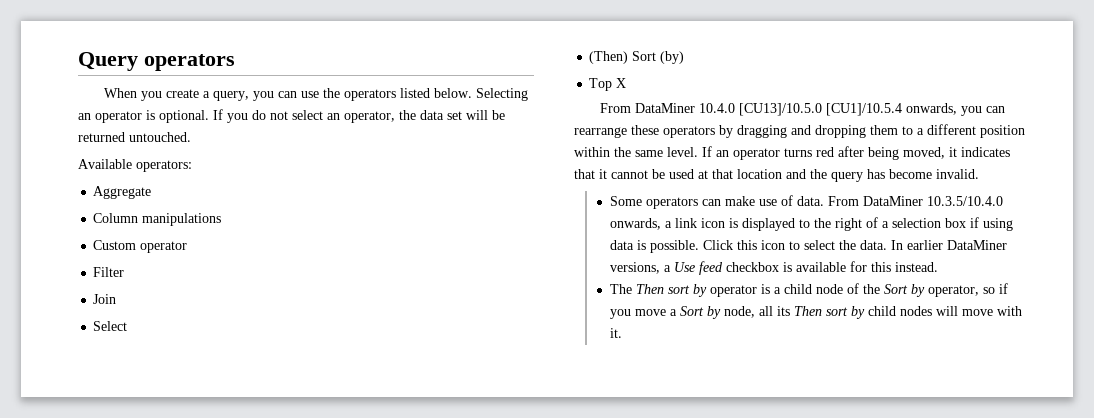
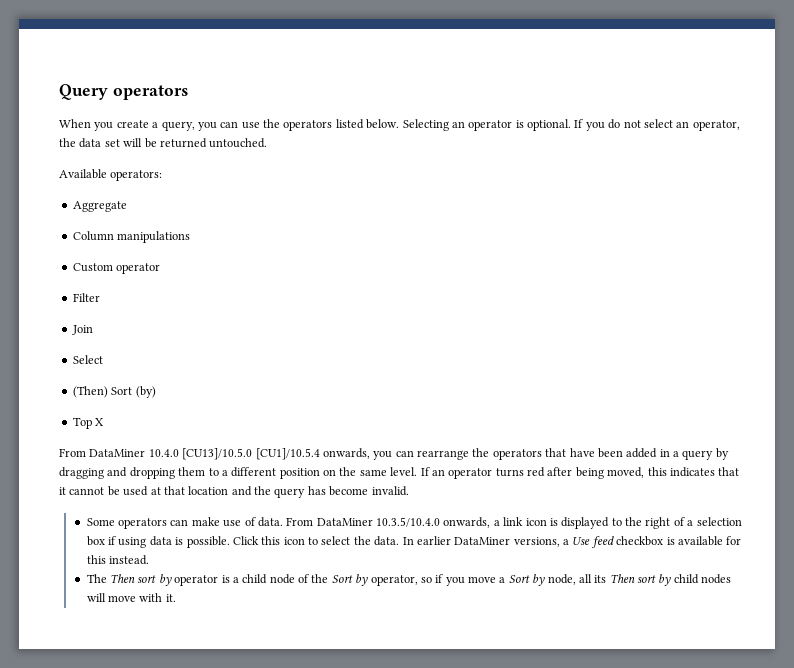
[631,125,715,138] these operators -> [472,448,714,460] the operators that have been added in a query
[574,147,610,157] within -> [323,469,336,476] on
[949,147,957,157] it -> [647,467,667,476] this

